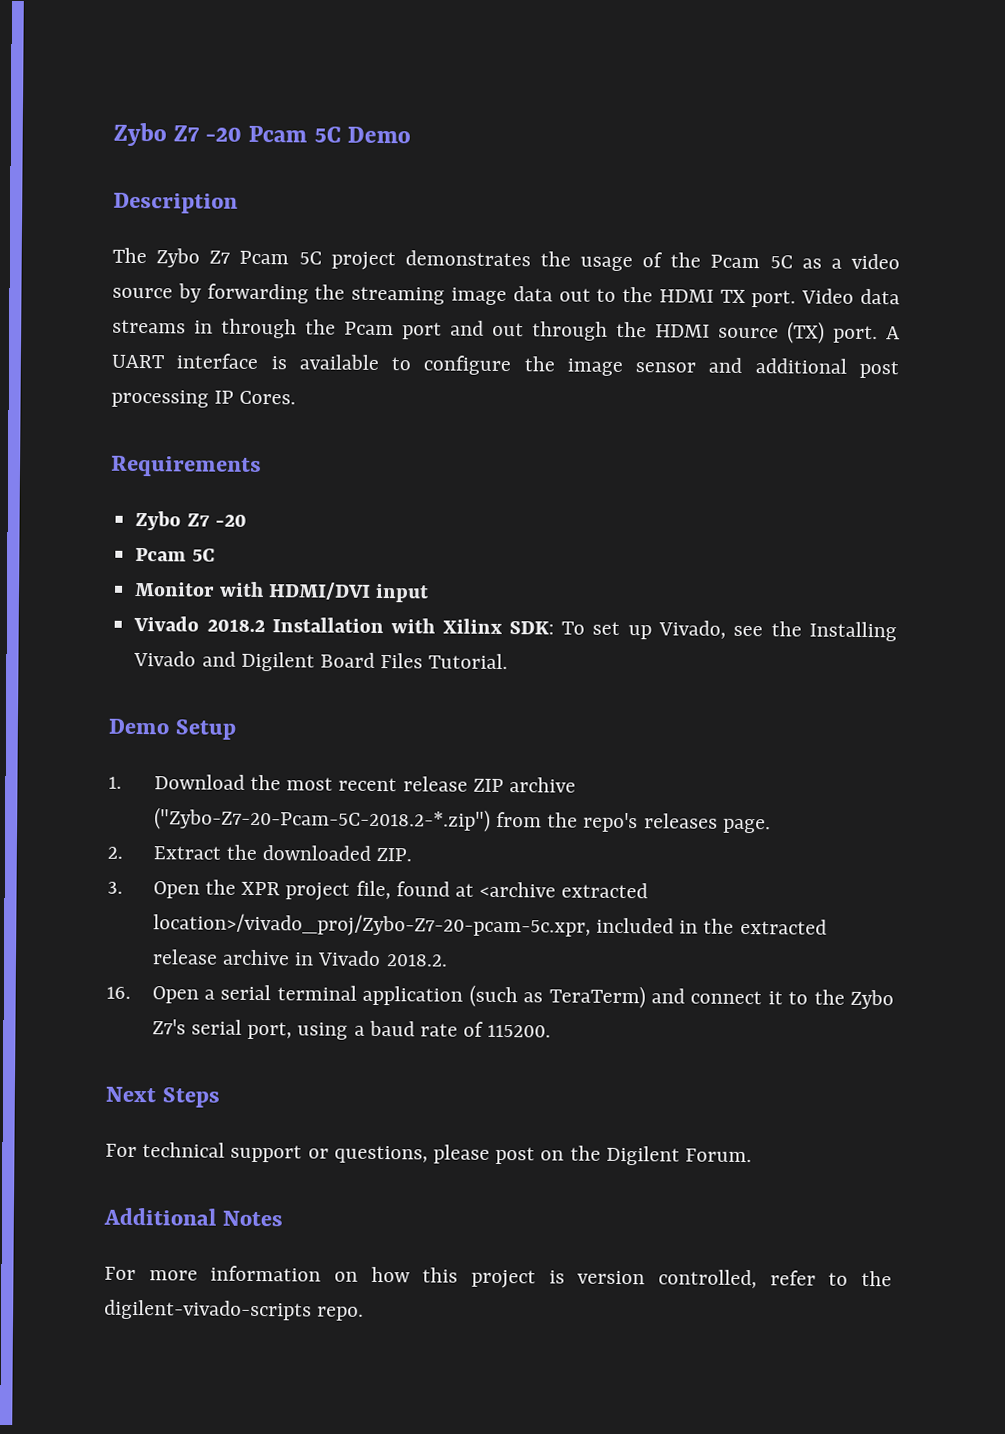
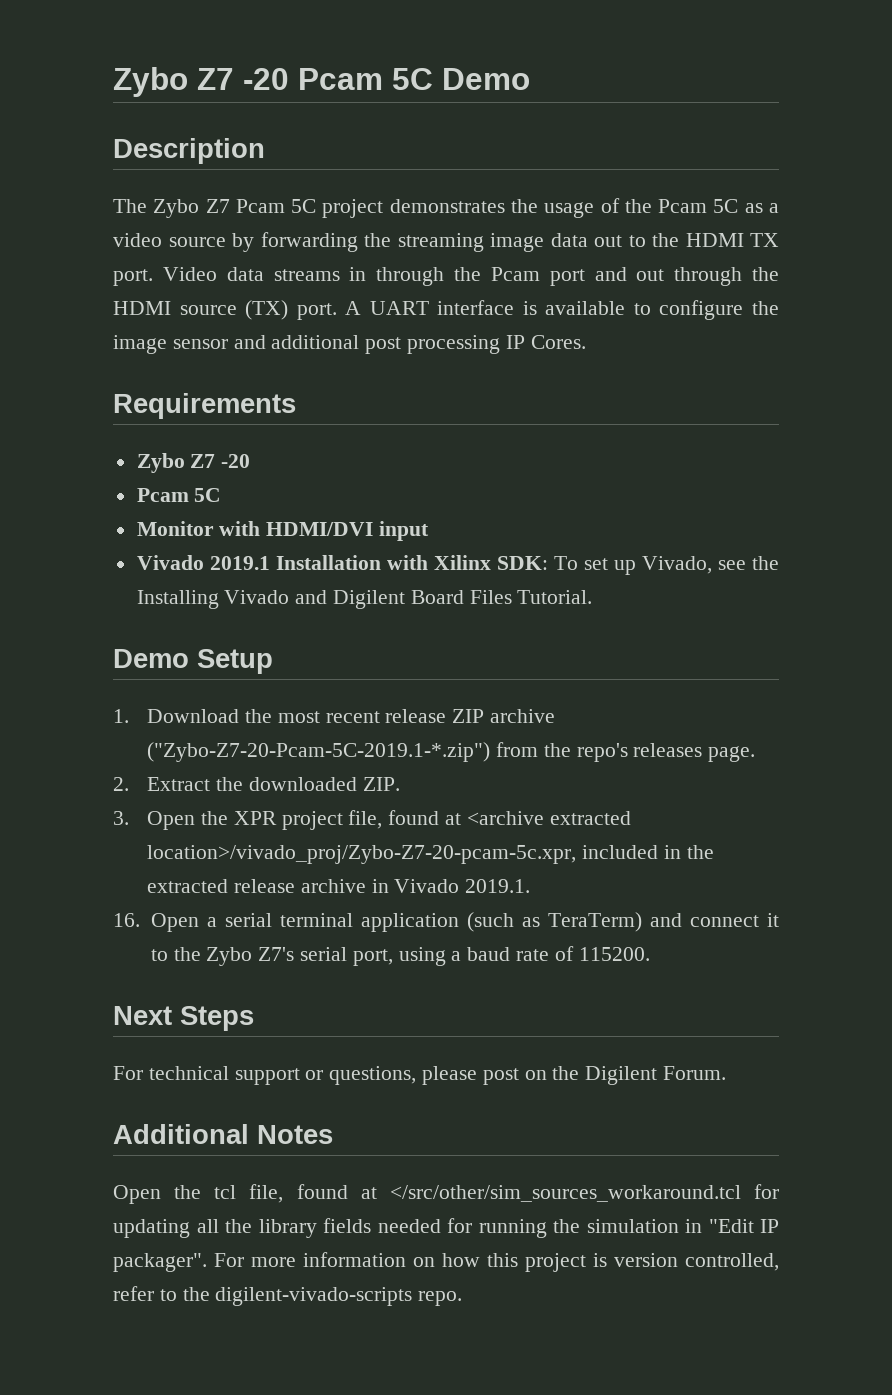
[206,618,265,633] 2018.2 -> [209,556,270,570] 2019.1
[153,807,491,832] ("Zybo-Z7-20-Pcam-5C-2018.2-*.zip") -> [147,742,491,762] ("Zybo-Z7-20-Pcam-5C-2019.1-*.zip")
[385,954,448,967] 2018.2. -> [465,879,531,893] 2019.1.
(283, 1218) none -> [113,1184,779,1204] [113,1218,779,1238] [113,1253,207,1272] Open the tcl file, found at </src/other/sim_sources_workaround.tcl for updating all the library fields needed for running the simulation in "Edit IP packager".

